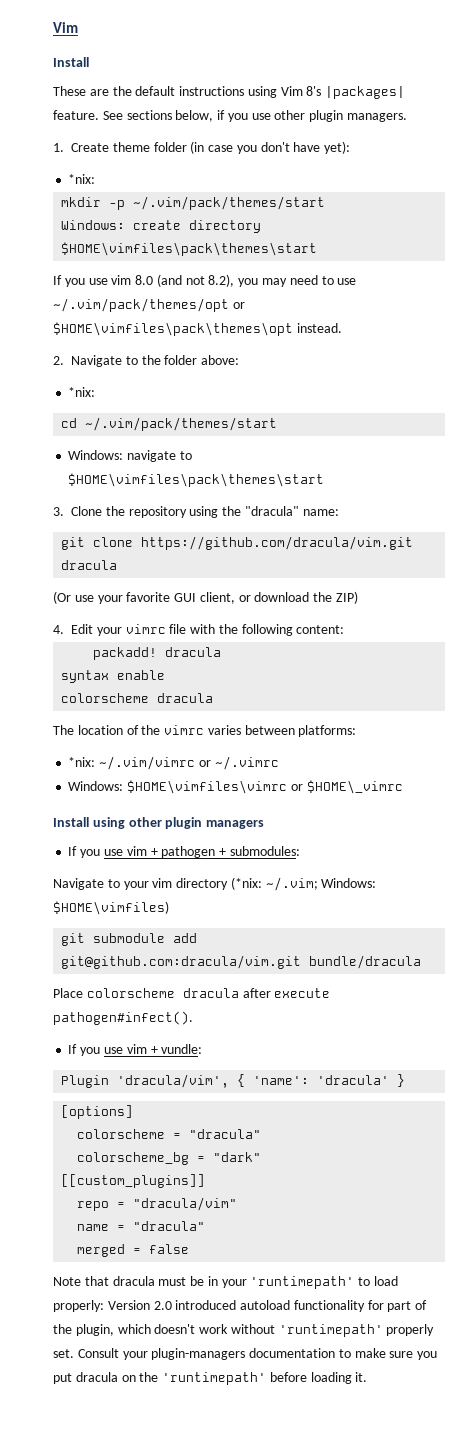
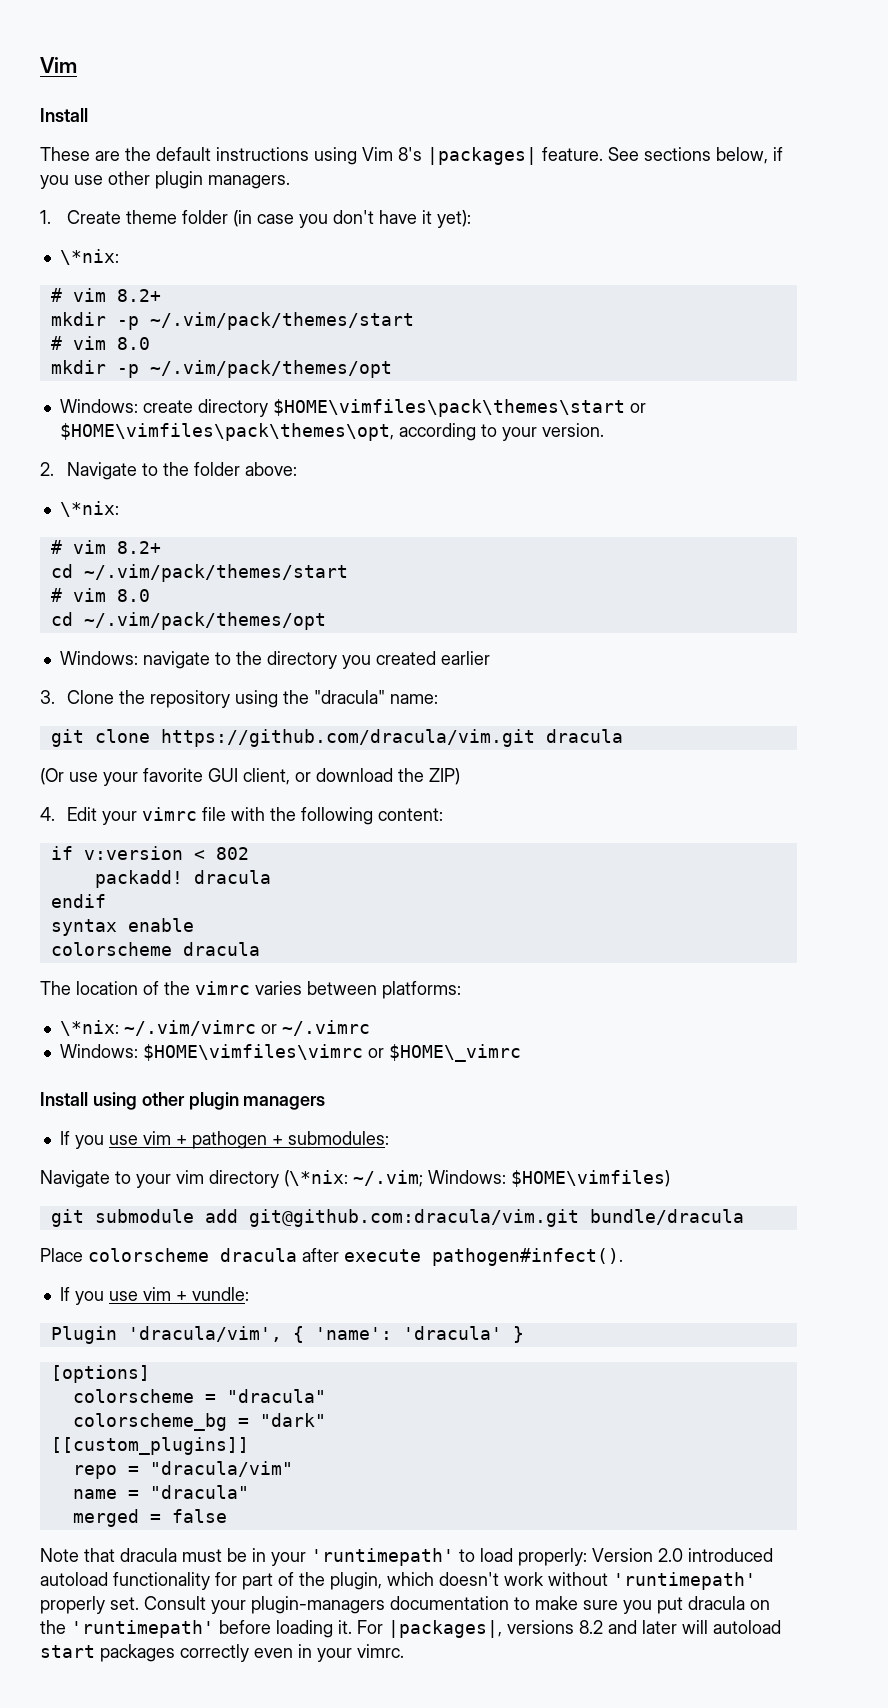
(321, 147) none -> [421,210,432,224] it
[68,174,96,184] *nix: -> [59,249,119,265] [50,288,161,302] \*nix: // # vim 8.2+
[61,220,262,233] [61,242,318,256] [53,274,357,287] [53,298,245,312] [53,322,342,336] Windows: create directory $HOME\vimfiles\pack\themes\start // If you use vim 8.0 (and not 8.2), you may need to use ~/.vim/pack/themes/opt or $HOME\vimfiles\pack\themes\opt instead. -> [50,336,150,350] [50,360,392,378] [59,399,646,417] [59,423,604,441] # vim 8.0 // mkdir -p ~/.vim/pack/themes/opt // Windows: create directory $HOME\vimfiles\pack\themes\start or $HOME\vimfiles\pack\themes\opt, according to your version.
[68,387,96,397] [61,417,278,431] [68,450,192,462] [68,473,325,487] *nix: // cd ~/.vim/pack/themes/start // Windows: navigate to $HOME\vimfiles\pack\themes\start -> [59,501,119,517] [50,540,161,554] [50,564,348,582] [50,588,150,602] [50,612,326,630] [59,651,490,669] \*nix: // # vim 8.2+ // cd ~/.vim/pack/themes/start // # vim 8.0 // cd ~/.vim/pack/themes/opt // Windows: navigate to the directory you created earlier
(345, 629) none -> [50,846,249,860] // if v:version < 802
(222, 652) none -> [50,894,106,908] // endif
[68,757,96,767] *nix: -> [59,1020,119,1036] \*nix:
[230,877,262,890] (*nix: -> [284,1170,348,1187] (\*nix:
(368, 1377) none -> [357,1620,781,1638] [40,1644,404,1662] For |packages|, versions 8.2 and later will autoload start packages correctly even in your vimrc.

